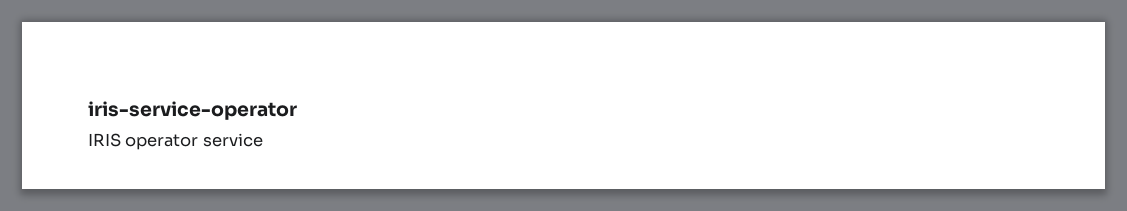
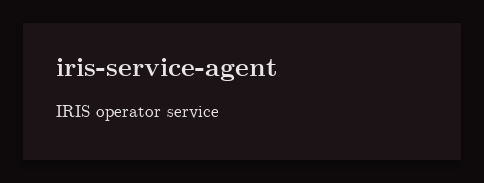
[88,101,297,120] iris-service-operator -> [56,58,278,81] iris-service-agent

